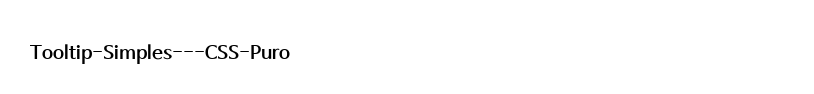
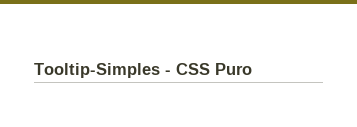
[30,44,290,64] Tooltip-Simples---CSS-Puro -> [34,63,252,78] Tooltip-Simples - CSS Puro

